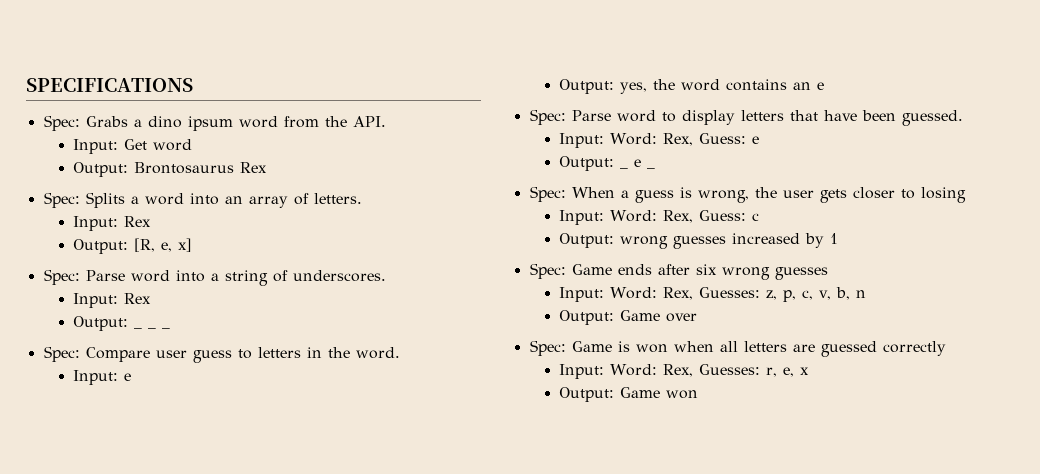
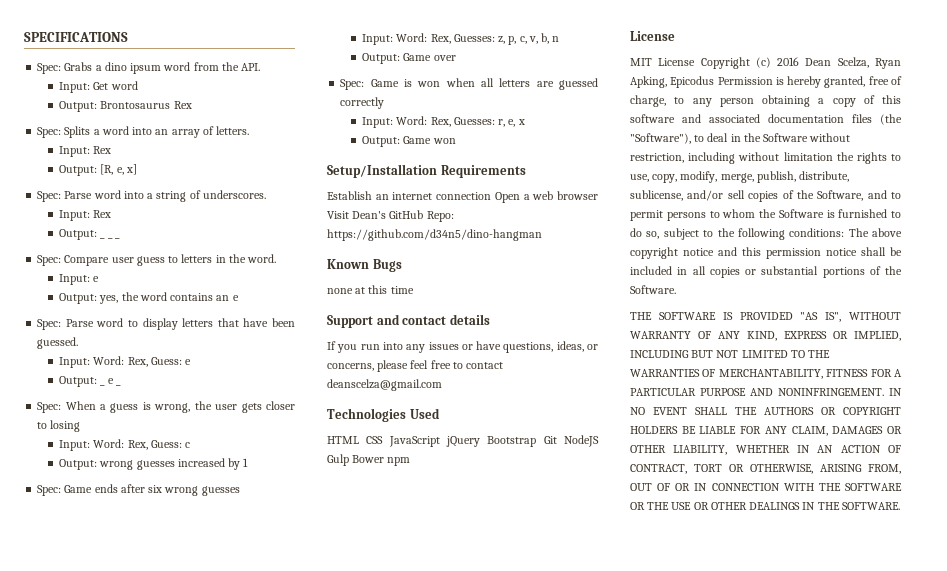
(699, 394) none -> [327,164,526,178] [327,191,598,203] [327,210,454,222] [327,229,542,241] [327,259,402,272] [327,285,414,294] [327,314,490,328] [327,341,598,353] [327,360,504,372] [327,379,442,391] [327,408,440,422] [327,435,599,447] [327,454,411,466] [630,31,675,41] [630,57,901,69] [630,76,902,88] [630,95,901,107] [630,114,902,125] [630,133,851,144] [630,152,901,164] [630,171,850,183] [630,190,901,202] [630,209,901,221] [630,228,902,240] [630,247,902,259] [630,266,902,278] [630,285,676,294] [630,312,901,322] [630,331,901,341] [630,350,831,358] [630,369,902,379] [630,388,902,396] [630,407,901,415] [630,426,902,436] [630,445,901,455] [630,464,901,474] [630,483,902,491] [630,502,900,510] // Setup/Installation Requirements // Establish an internet connection Open a web browser Visit Dean's GitHub Repo: https://github.com/d34n5/dino-hangman // Known Bugs // none at this time // Support and contact details // If you run into any issues or have questions, ideas, or concerns, please feel free to contact deanscelza@gmail.com // Technologies Used // HTML CSS JavaScript jQuery Bootstrap Git NodeJS Gulp Bower npm // License // MIT License Copyright (c) 2016 Dean Scelza, Ryan Apking, Epicodus Permission is hereby granted, free of charge, to any person obtaining a copy of this software and associated documentation files (the "Software"), to deal in the Software without restriction, including without limitation the rights to use, copy, modify, merge, publish, distribute, sublicense, and/or sell copies of the Software, and to permit persons to whom the Software is furnished to do so, subject to the following conditions: The above copyright notice and this permission notice shall be included in all copies or substantial portions of the Software. // THE SOFTWARE IS PROVIDED "AS IS", WITHOUT WARRANTY OF ANY KIND, EXPRESS OR IMPLIED, INCLUDING BUT NOT LIMITED TO THE WARRANTIES OF MERCHANTABILITY, FITNESS FOR A PARTICULAR PURPOSE AND NONINFRINGEMENT. IN NO EVENT SHALL THE AUTHORS OR COPYRIGHT HOLDERS BE LIABLE FOR ANY CLAIM, DAMAGES OR OTHER LIABILITY, WHETHER IN AN ACTION OF CONTRACT, TORT OR OTHERWISE, ARISING FROM, OUT OF OR IN CONNECTION WITH THE SOFTWARE OR THE USE OR OTHER DEALINGS IN THE SOFTWARE.

